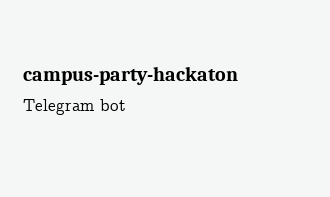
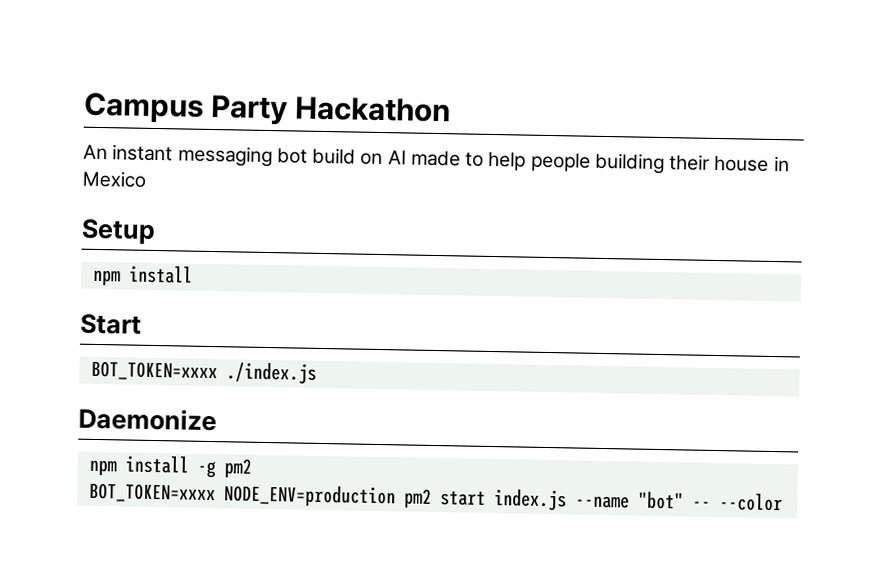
[23,66,238,85] [23,99,126,115] campus-party-hackaton // Telegram bot -> [83,92,452,126] [83,144,790,175] [82,170,147,188] [81,218,156,245] [91,265,193,286] [80,313,142,335] [90,360,317,384] [78,407,217,432] [88,455,252,479] [88,482,783,512] Campus Party Hackathon // An instant messaging bot build on AI made to help people building their house in Mexico // Setup // npm install // Start // BOT_TOKEN=xxxx ./index.js // Daemonize // npm install -g pm2 // BOT_TOKEN=xxxx NODE_ENV=production pm2 start index.js --name "bot" -- --color

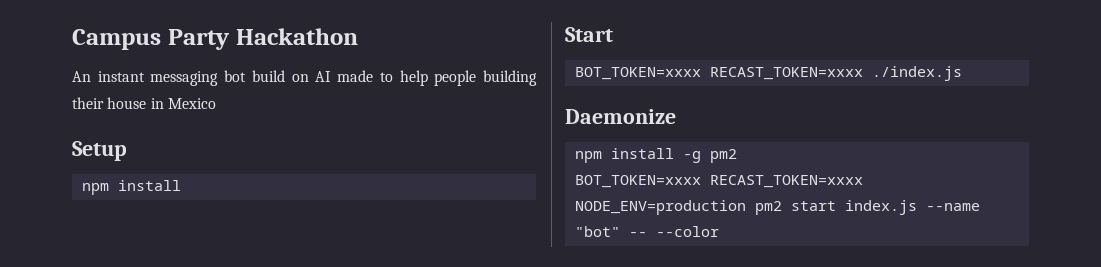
(218, 371) none -> [709,67,863,80] RECAST_TOKEN=xxxx
(216, 493) none -> [709,175,863,188] RECAST_TOKEN=xxxx

